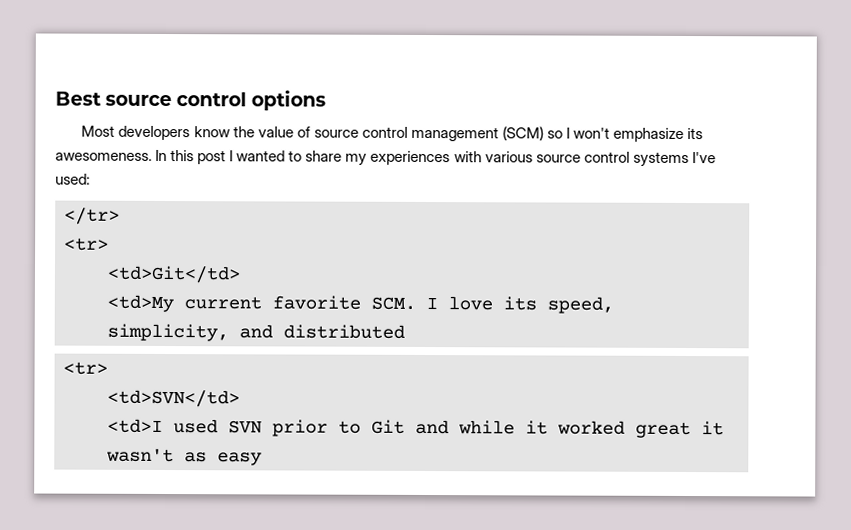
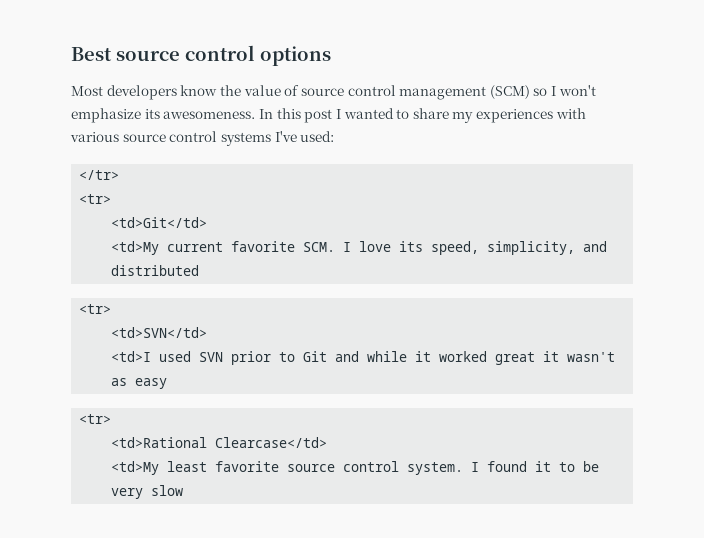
(262, 459) none -> [79,414,112,424] [111,437,328,448] [111,461,600,475] [111,485,184,499] // <tr> // <td>Rational Clearcase</td> // <td>My least favorite source control system. I found it to be very slow

